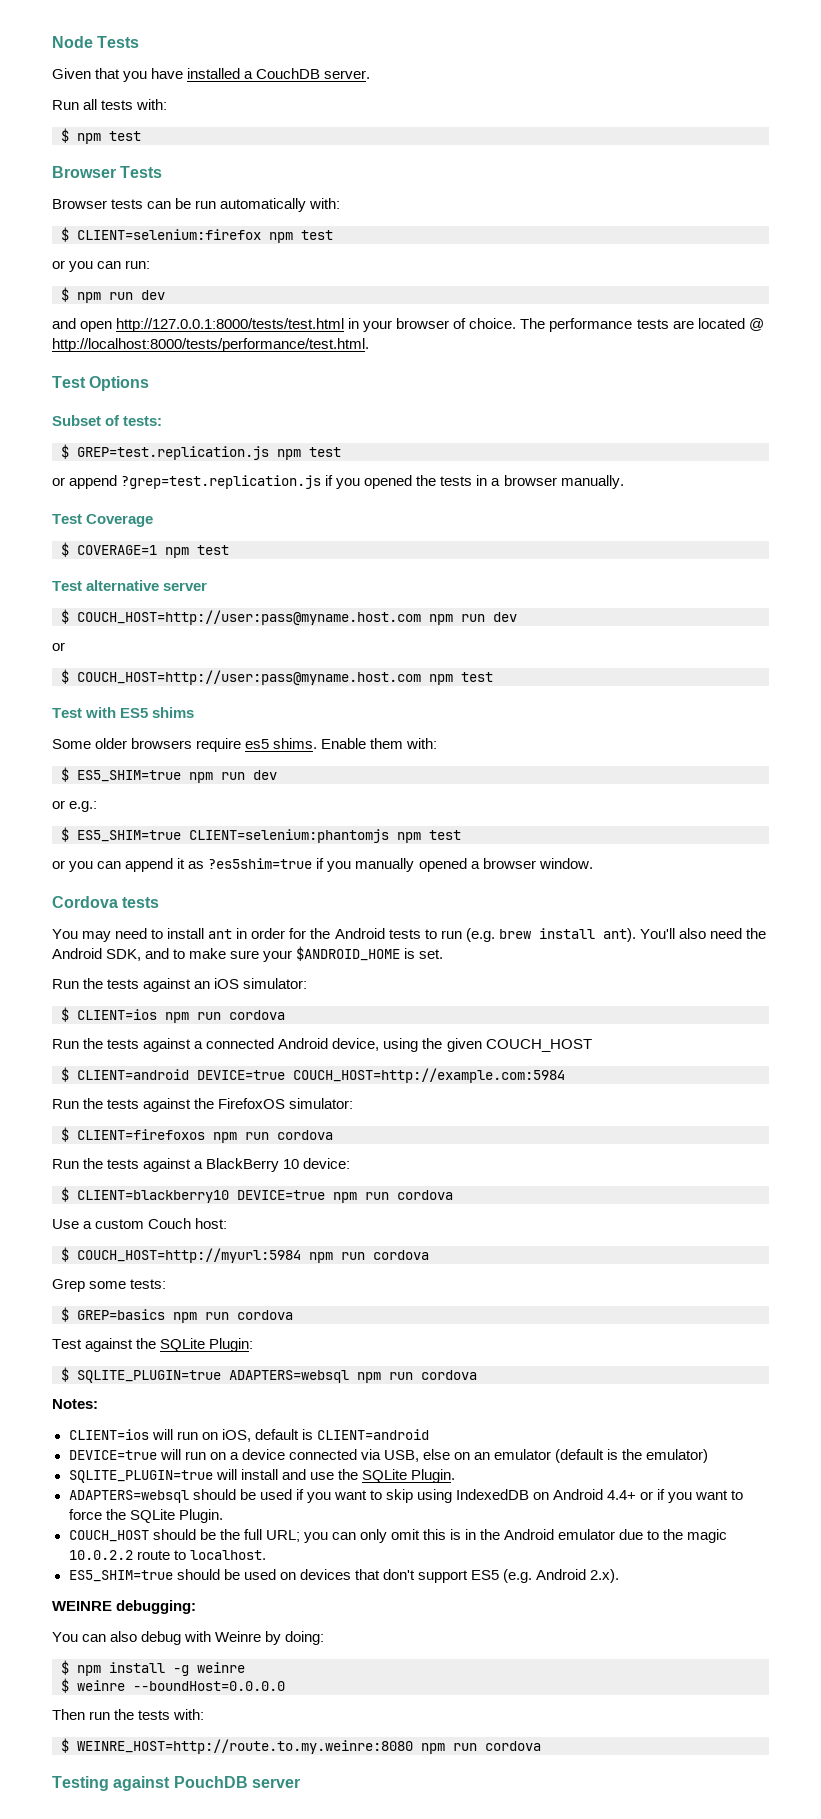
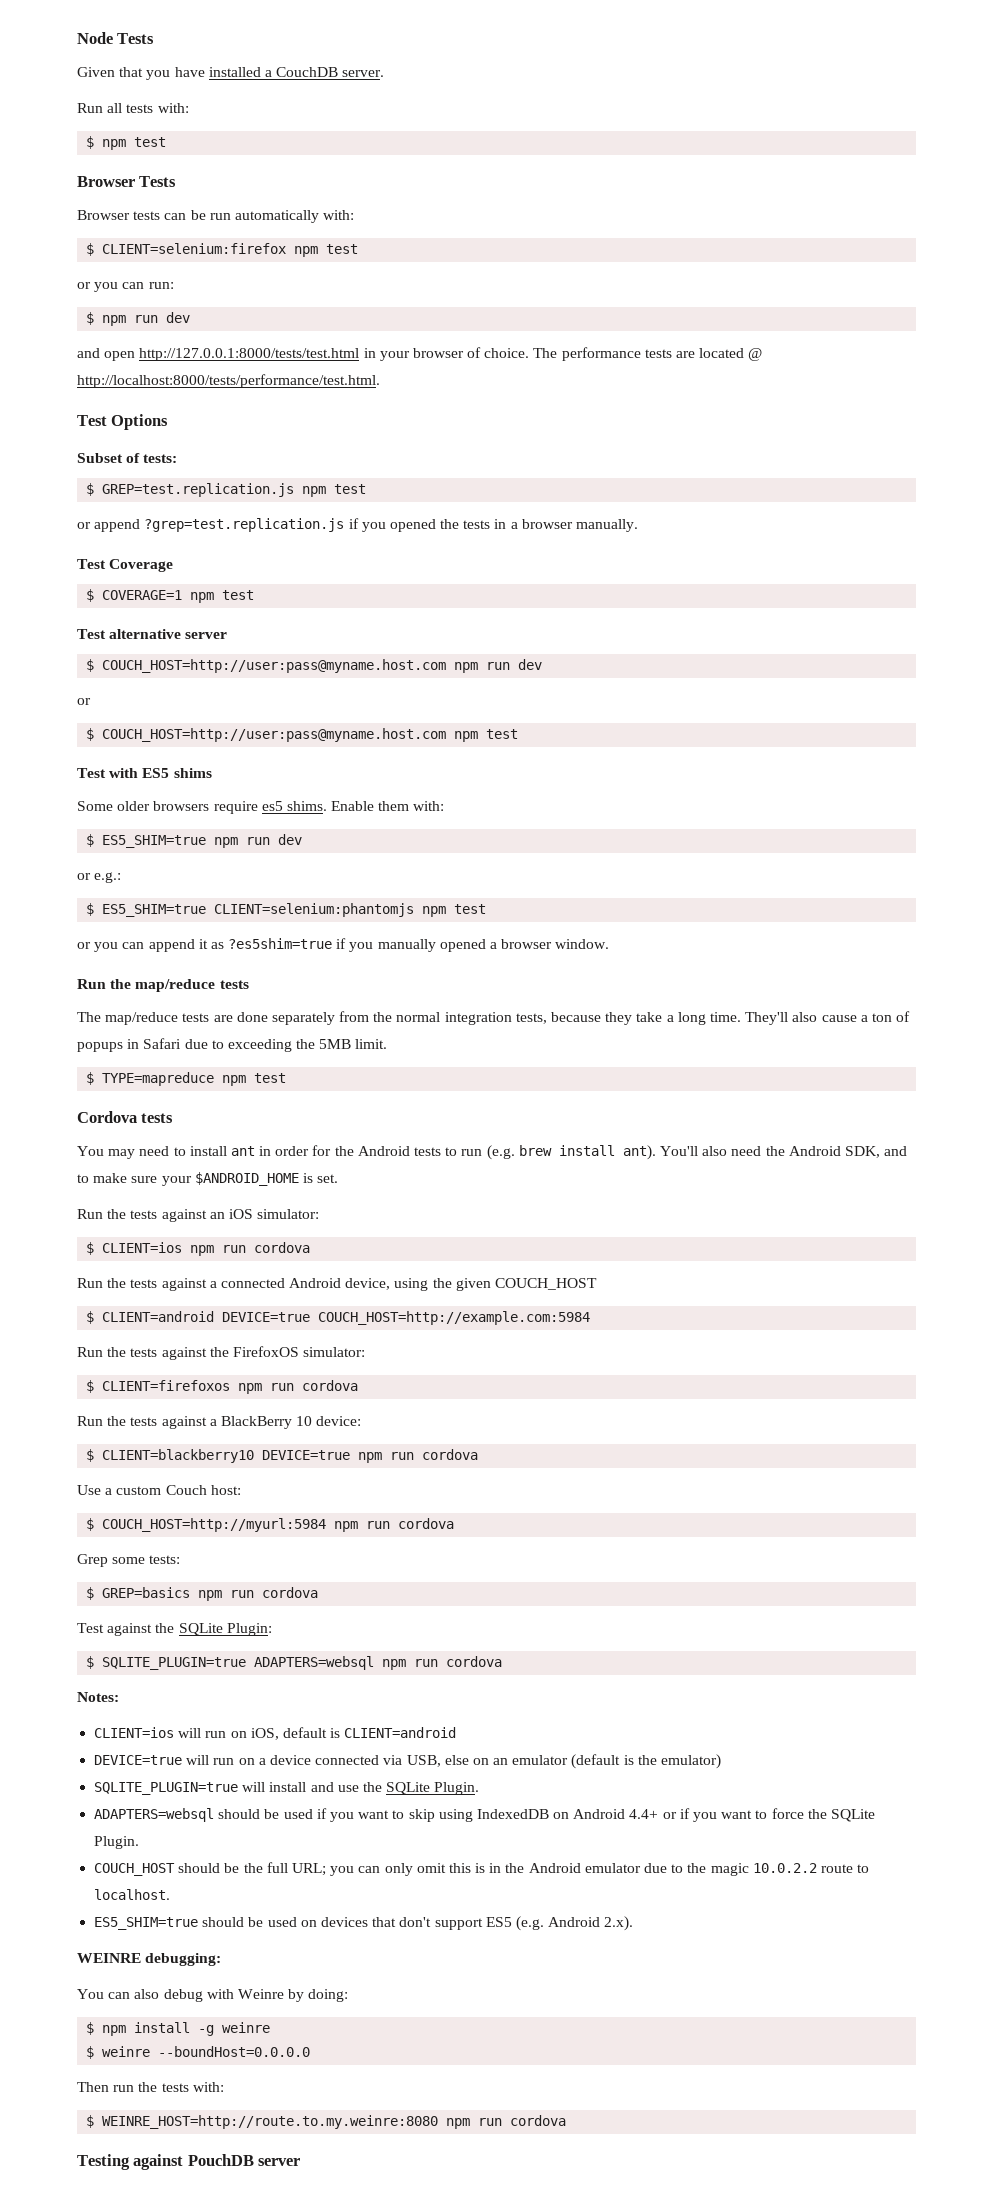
(593, 863) none -> [77,979,249,992] [77,1011,911,1025] [77,1038,388,1052] [86,1072,287,1086] // Run the map/reduce tests // The map/reduce tests are done separately from the normal integration tests, because they take a long time. They'll also cause a ton of popups in Safari due to exceeding the 5MB limit. // $ TYPE=mapreduce npm test

